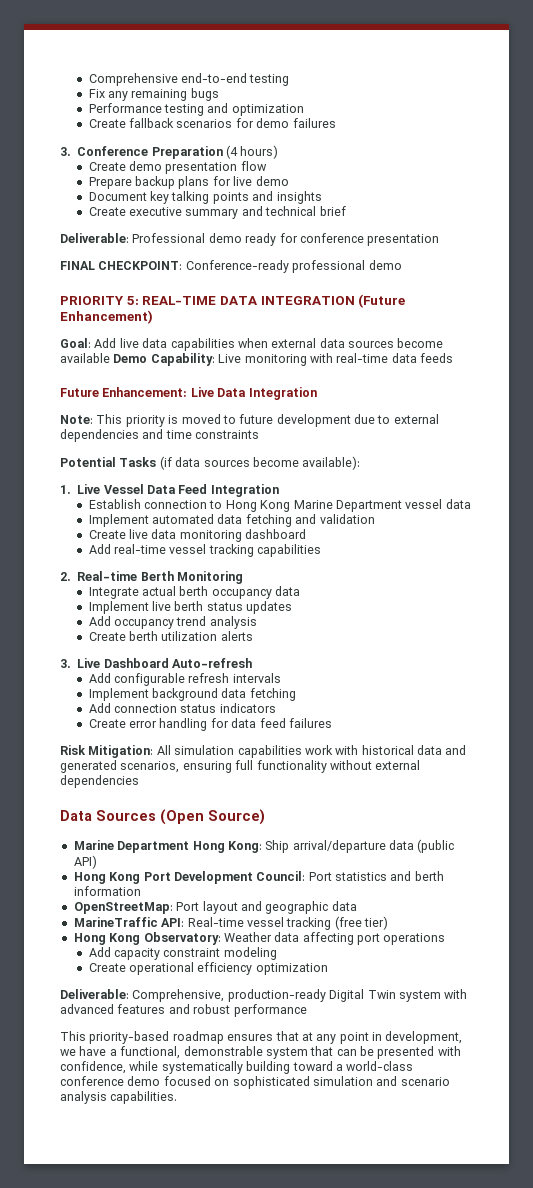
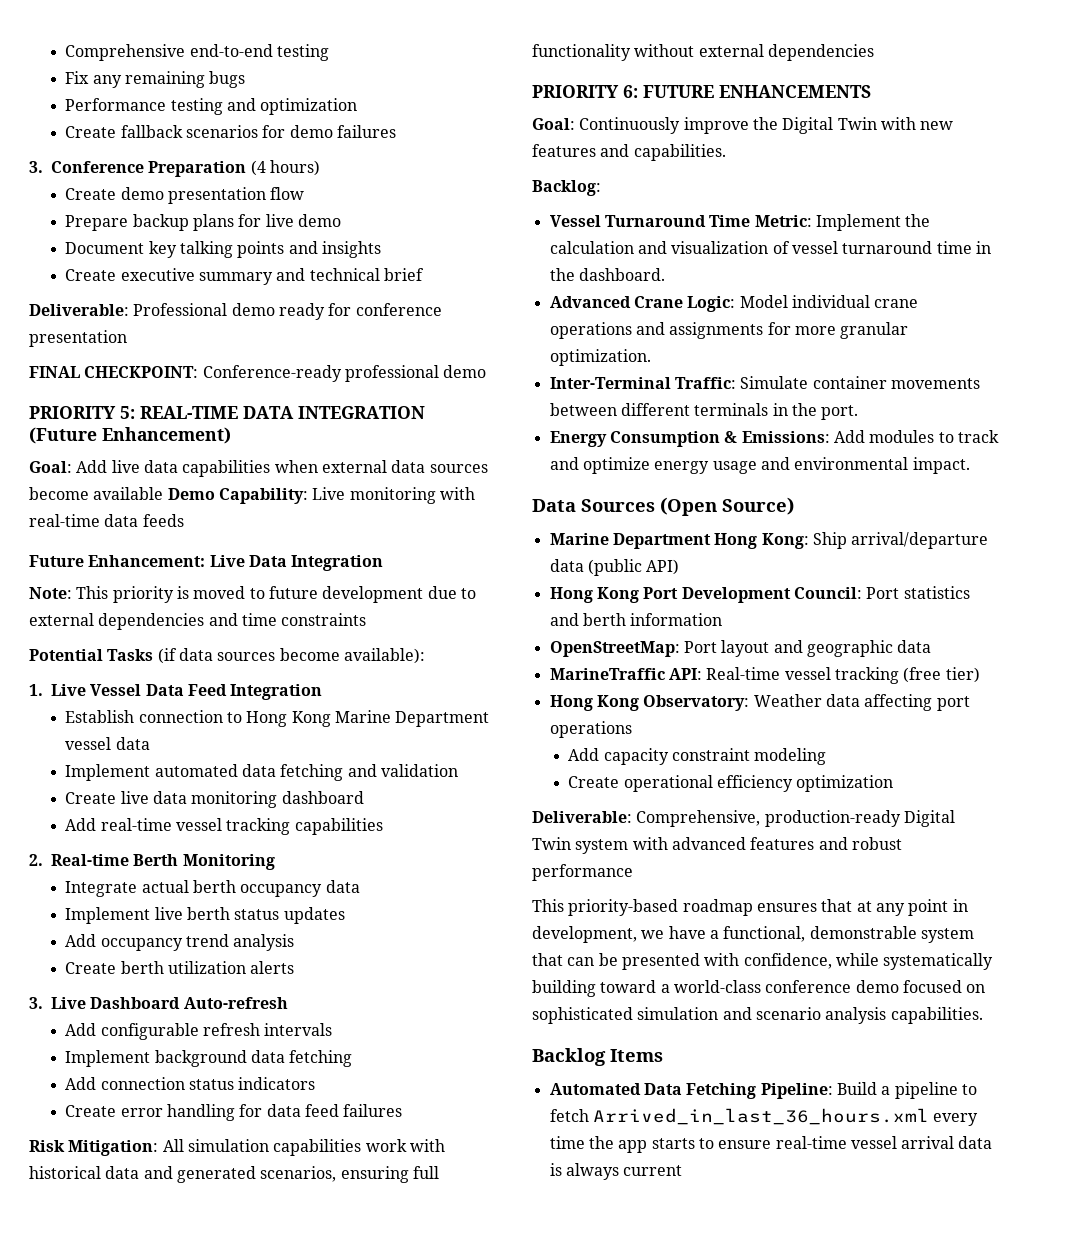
(139, 781) none -> [532,85,871,98] [532,117,954,134] [532,144,726,161] [532,180,601,196] [549,214,931,231] [549,241,991,254] [549,268,665,281] [549,295,919,312] [549,322,909,339] [549,349,651,366] [549,376,980,389] [549,403,859,420] [549,430,999,447] [549,457,970,474] // PRIORITY 6: FUTURE ENHANCEMENTS // Goal: Continuously improve the Digital Twin with new features and capabilities. // Backlog: // Vessel Turnaround Time Metric: Implement the calculation and visualization of vessel turnaround time in the dashboard. // Advanced Crane Logic: Model individual crane operations and assignments for more granular optimization. // Inter-Terminal Traffic: Simulate container movements between different terminals in the port. // Energy Consumption & Emissions: Add modules to track and optimize energy usage and environmental impact.
(178, 1097) none -> [532,1048,663,1066] [549,1082,977,1099] [549,1108,979,1126] [549,1136,993,1153] [549,1163,683,1180] // Backlog Items // Automated Data Fetching Pipeline: Build a pipeline to fetch Arrived_in_last_36_hours.xml every time the app starts to ensure real-time vessel arrival data is always current

